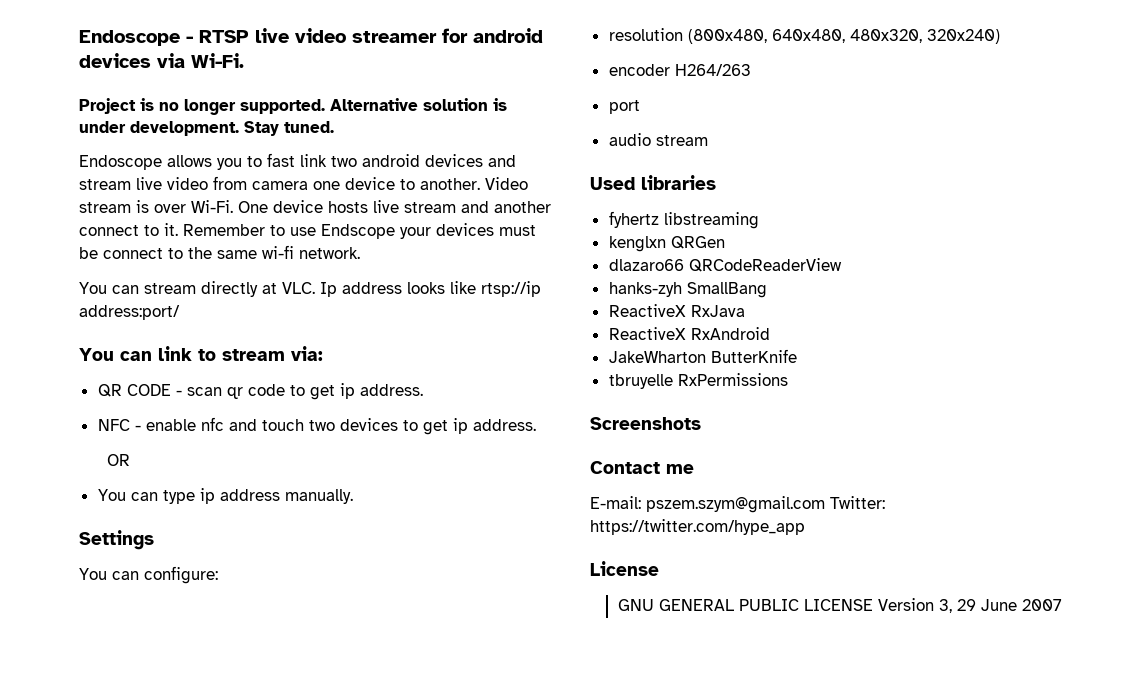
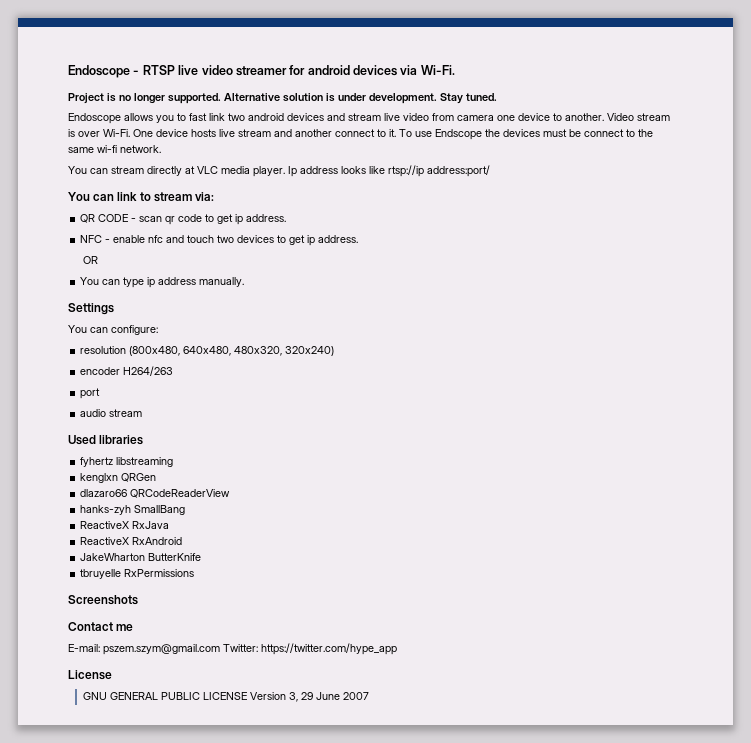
[183,224,285,236] Remember to -> [399,129,412,137] To
[400,227,431,239] your -> [485,129,500,137] the
[282,282,315,294] VLC. -> [197,166,285,177] VLC media player.

